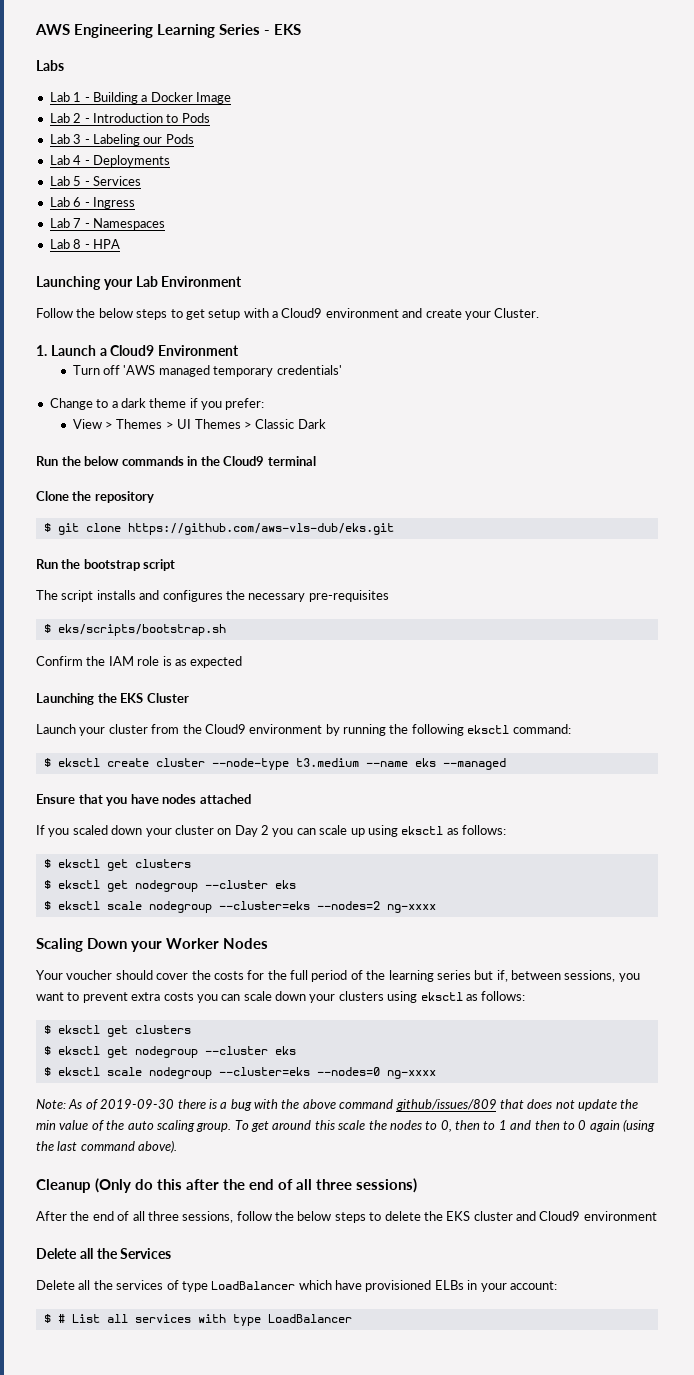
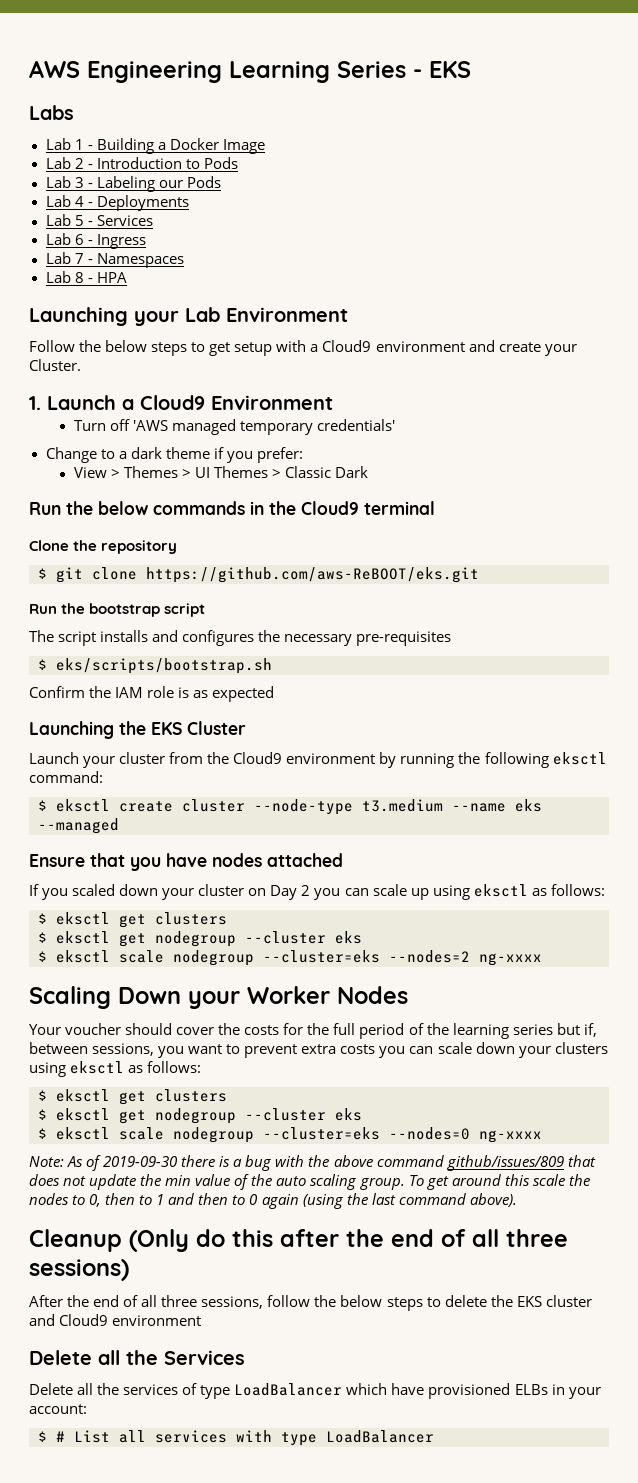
[127,523,394,535] https://github.com/aws-vls-dub/eks.git -> [146,567,479,583] https://github.com/aws-ReBOOT/eks.git

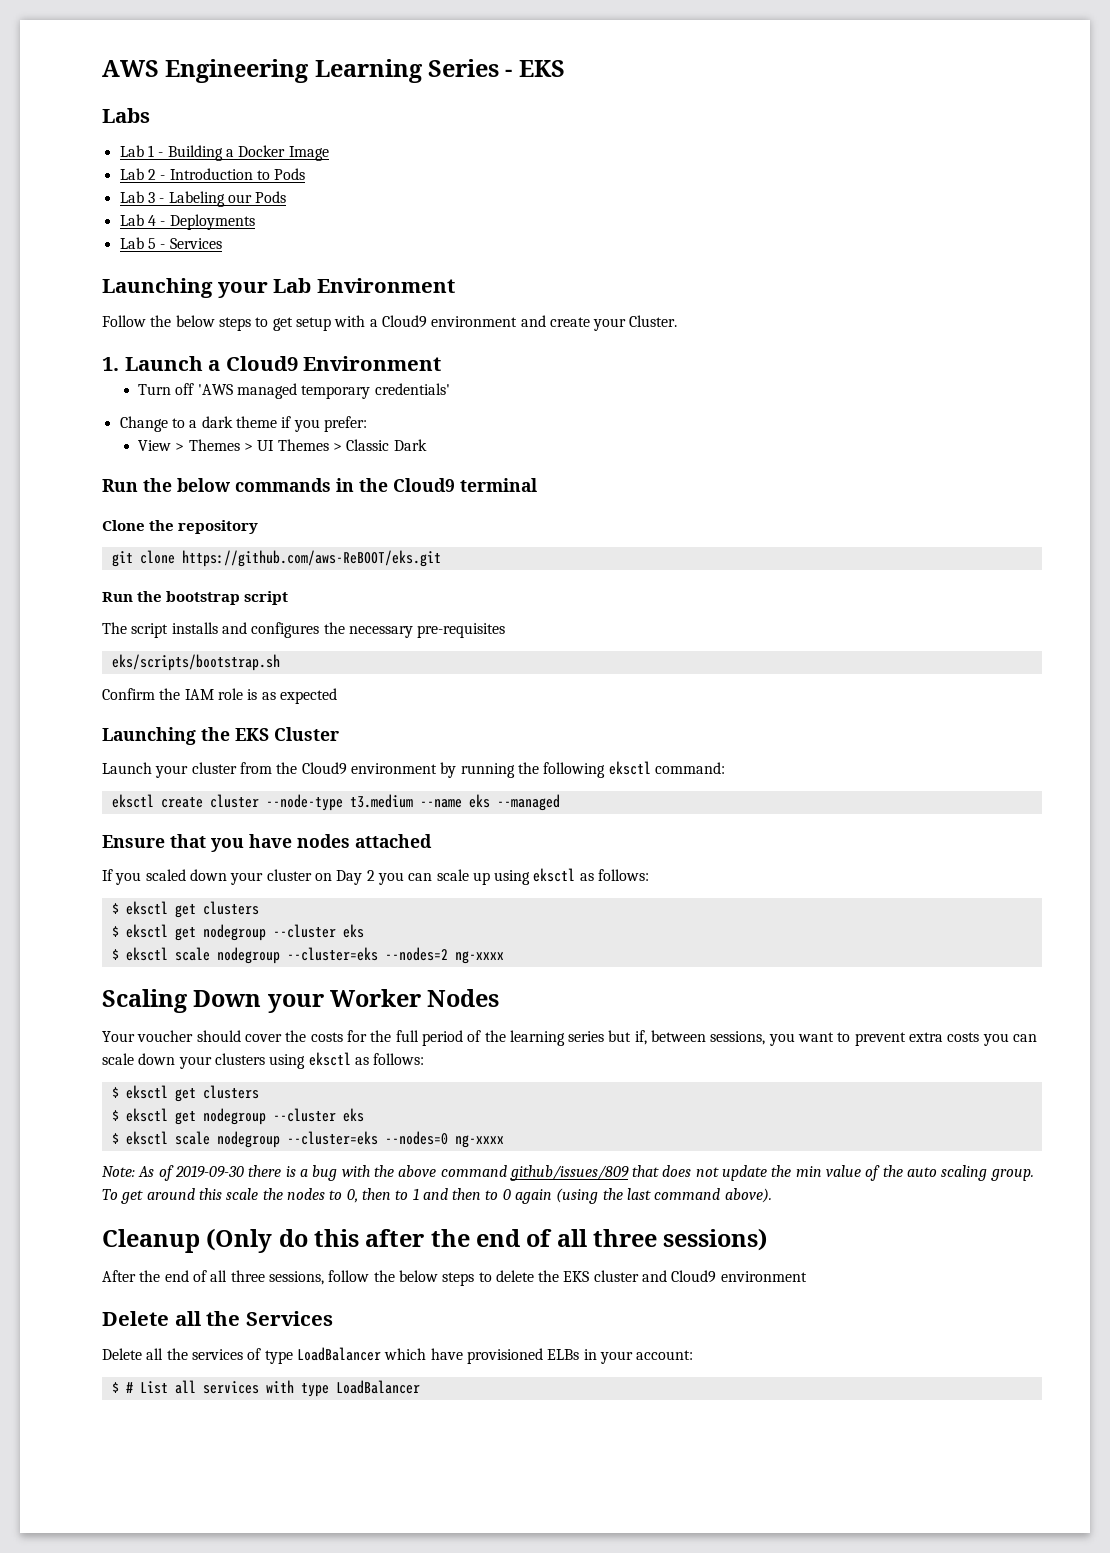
[45,233,146,249] [45,252,184,268] [45,271,127,283] // Lab 6 - Ingress // Lab 7 - Namespaces // Lab 8 - HPA -> (222, 243) none
[38,568,47,579] $ -> (259, 527) none
[38,659,47,670] $ -> (506, 630) none
[38,800,47,811] $ -> (725, 768) none

